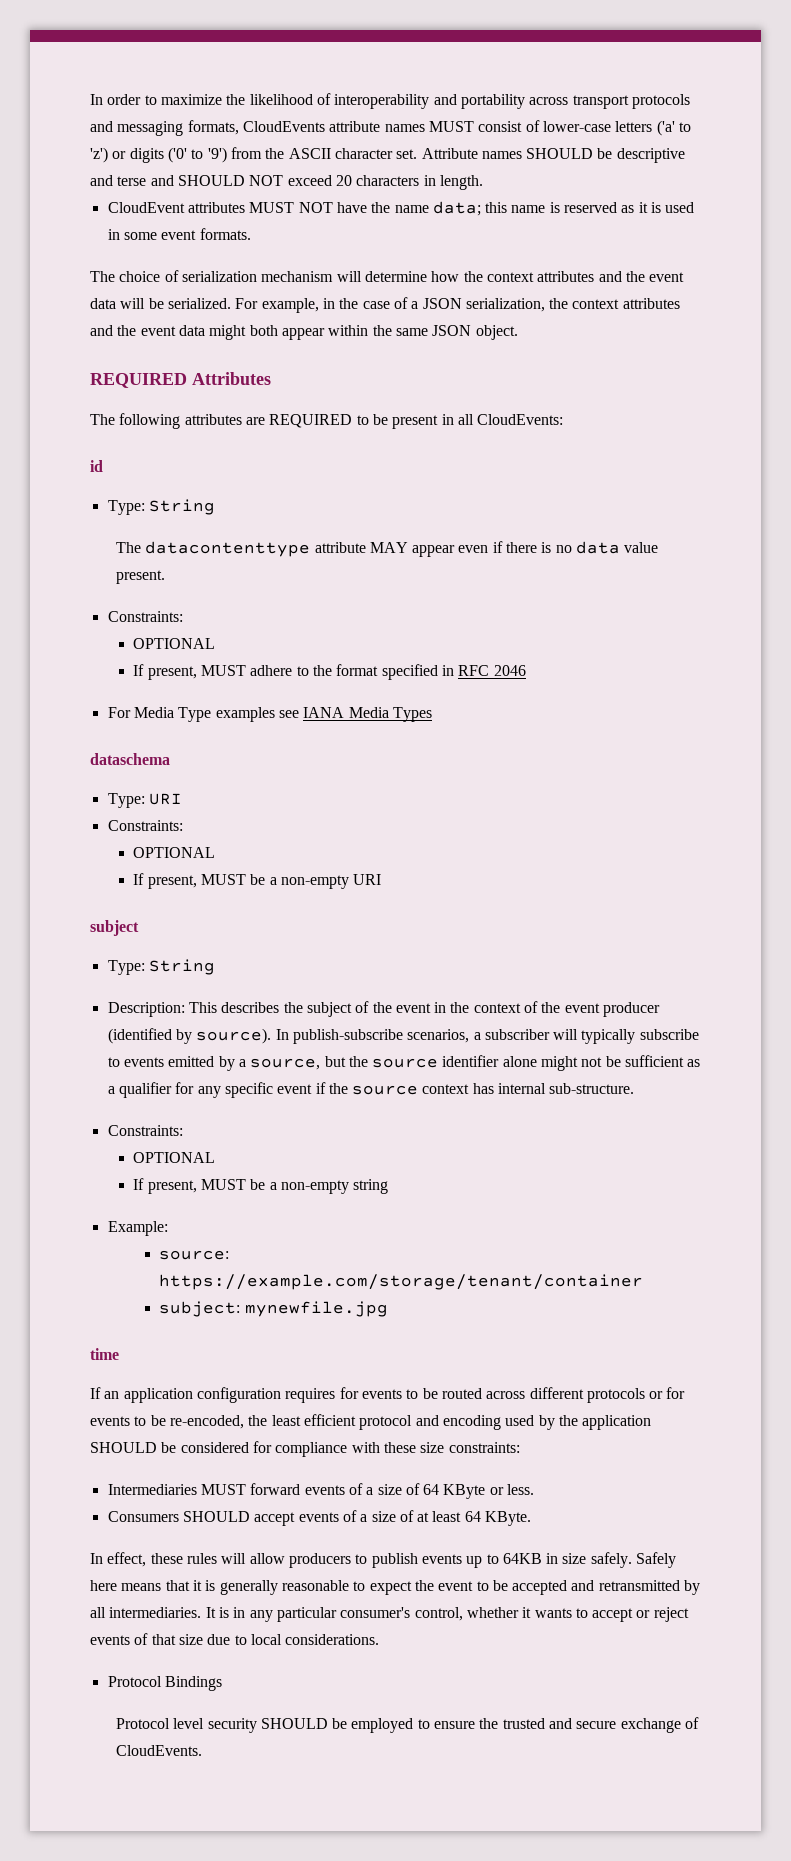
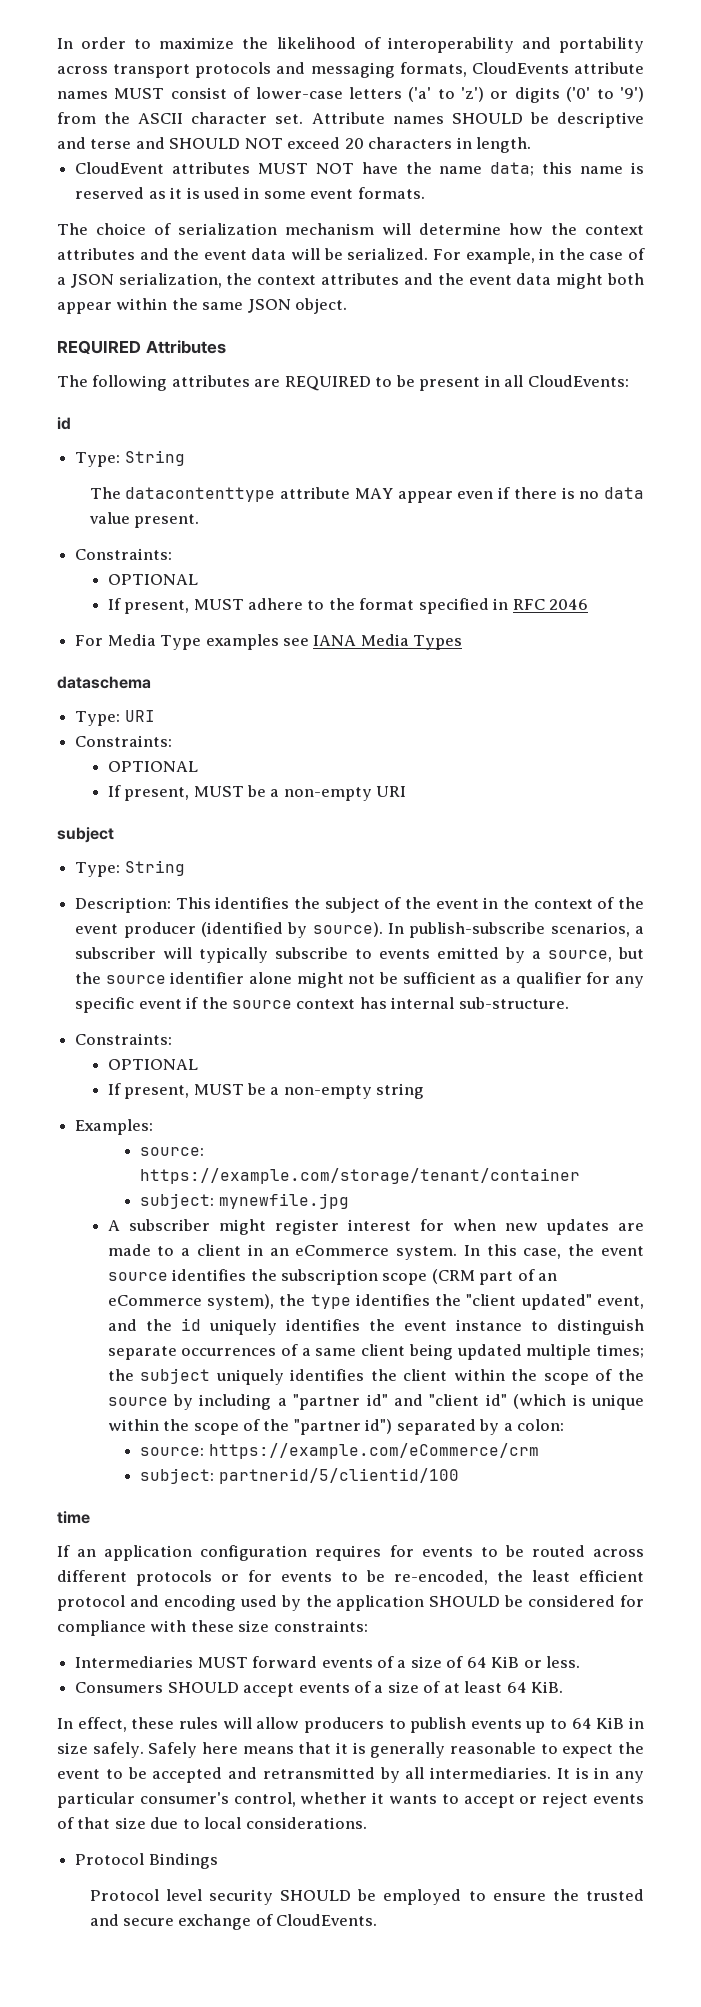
[221,1002,280,1013] describes -> [215,897,290,909] identifies
[107,1221,168,1236] Example: -> [75,1119,154,1135] Examples:
(388, 1309) none -> [107,1219,645,1235] [107,1244,645,1260] [107,1269,558,1285] [107,1294,645,1310] [107,1318,644,1335] [107,1344,644,1360] [107,1368,645,1385] [107,1394,644,1410] [107,1419,565,1435] [140,1443,539,1459] [140,1468,459,1484] // A subscriber might register interest for when new updates are made to a client in an eCommerce system. In this case, the event source identifies the subscription scope (CRM part of an eCommerce system), the type identifies the "client updated" event, and the id uniquely identifies the event instance to distinguish separate occurrences of a same client being updated multiple times; the subject uniquely identifies the client within the scope of the source by including a "partner id" and "client id" (which is unique within the scope of the "partner id") separated by a colon: // source: https://example.com/eCommerce/crm // subject: partnerid/5/clientid/100
[443,1484,486,1499] KByte -> [491,1656,520,1668] KiB
[485,1511,532,1526] KByte. -> [531,1681,564,1693] KiB.
[502,1553,542,1564] 64KB -> [571,1717,625,1729] 64 KiB

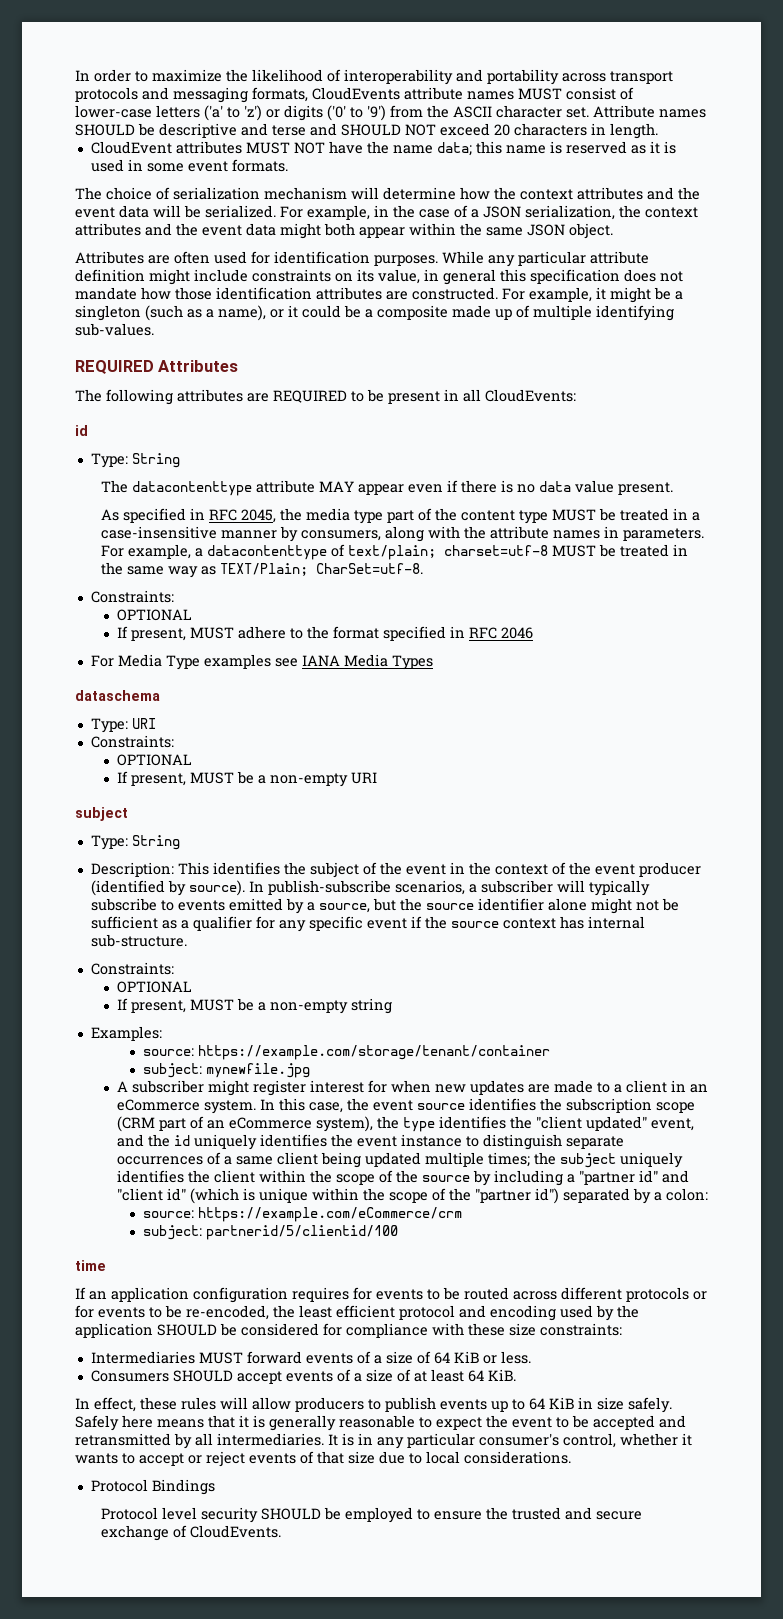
(348, 306) none -> [75,251,649,267] [75,269,683,285] [75,287,683,303] [75,305,674,321] [75,323,154,336] // Attributes are often used for identification purposes. While any particular attribute definition might include constraints on its value, in general this specification does not mandate how those identification attributes are constructed. For example, it might be a singleton (such as a name), or it could be a composite made up of multiple identifying sub-values.
(199, 521) none -> [100,508,700,524] [100,526,704,542] [100,544,688,560] [100,562,423,578] // As specified in RFC 2045, the media type part of the content type MUST be treated in a case-insensitive manner by consumers, along with the attribute names in parameters. For example, a datacontenttype of text/plain; charset=utf-8 MUST be treated in the same way as TEXT/Plain; CharSet=utf-8.

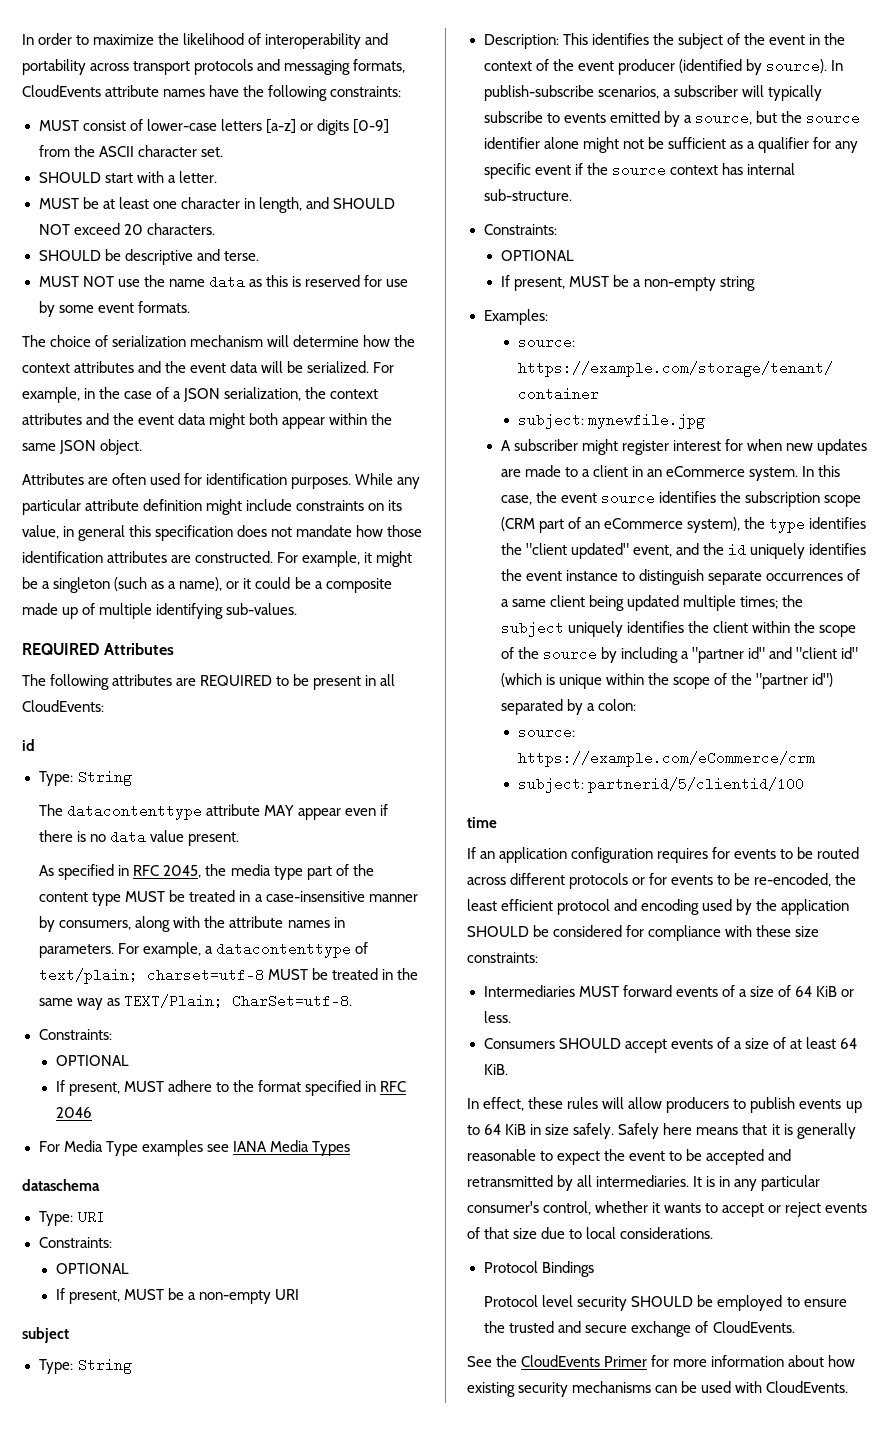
(514, 95) none -> [209,85,402,101] have the following constraints: //
[204,105,386,121] ('a' to 'z') or digits ('0' to '9') -> [265,119,389,135] [a-z] or digits [0-9]
[593,105,706,118] [75,123,306,138] Attribute names SHOULD be descriptive and terse -> [38,171,217,183] [38,197,302,213] // SHOULD start with a letter. // MUST be at least one character in length,
[514,123,658,139] [90,141,242,154] characters in length. // CloudEvent attributes -> [146,223,215,235] [38,249,259,265] characters. // SHOULD be descriptive and terse. //
[328,141,363,154] have -> [117,279,140,287] use
[436,141,676,156] [90,159,143,172] data; this name is reserved as it is used in -> [208,275,409,289] [38,301,55,317] data as this is reserved for use by
(281, 1531) none -> [467,1355,856,1367] [467,1381,849,1397] // See the CloudEvents Primer for more information about how existing security mechanisms can be used with CloudEvents.

